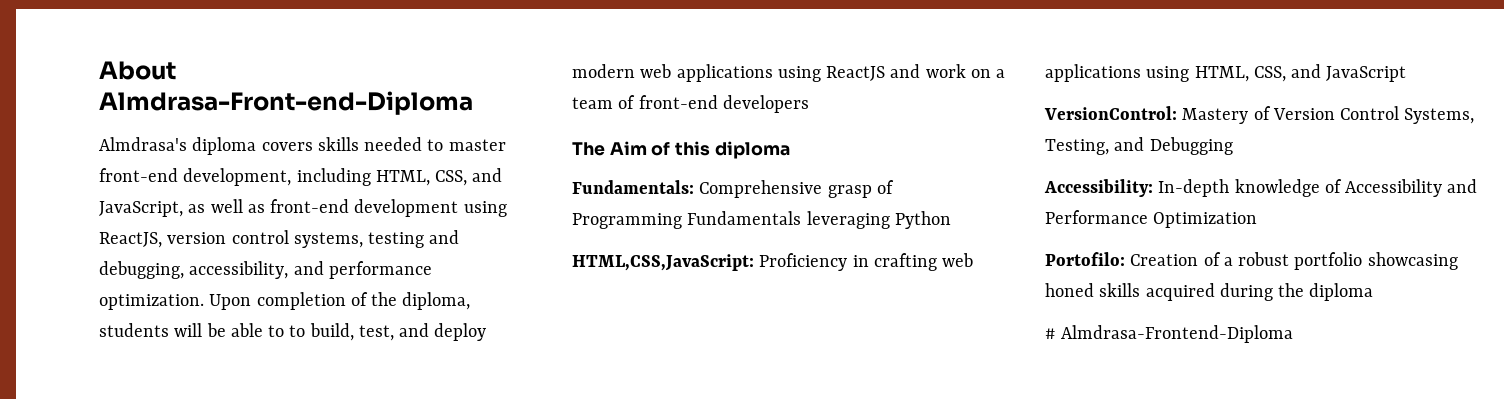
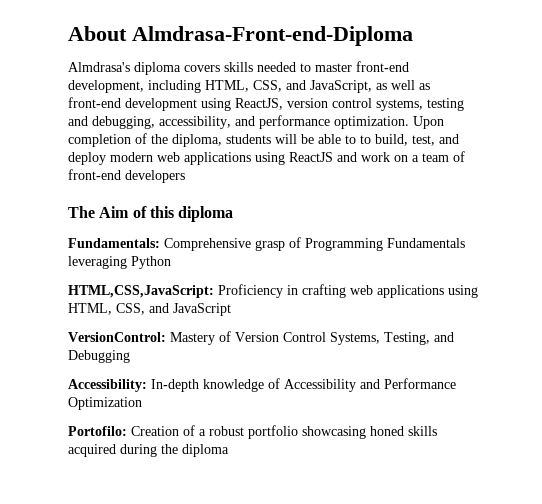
[1045,325,1294,343] // # Almdrasa-Frontend-Diploma -> (229, 450) none

